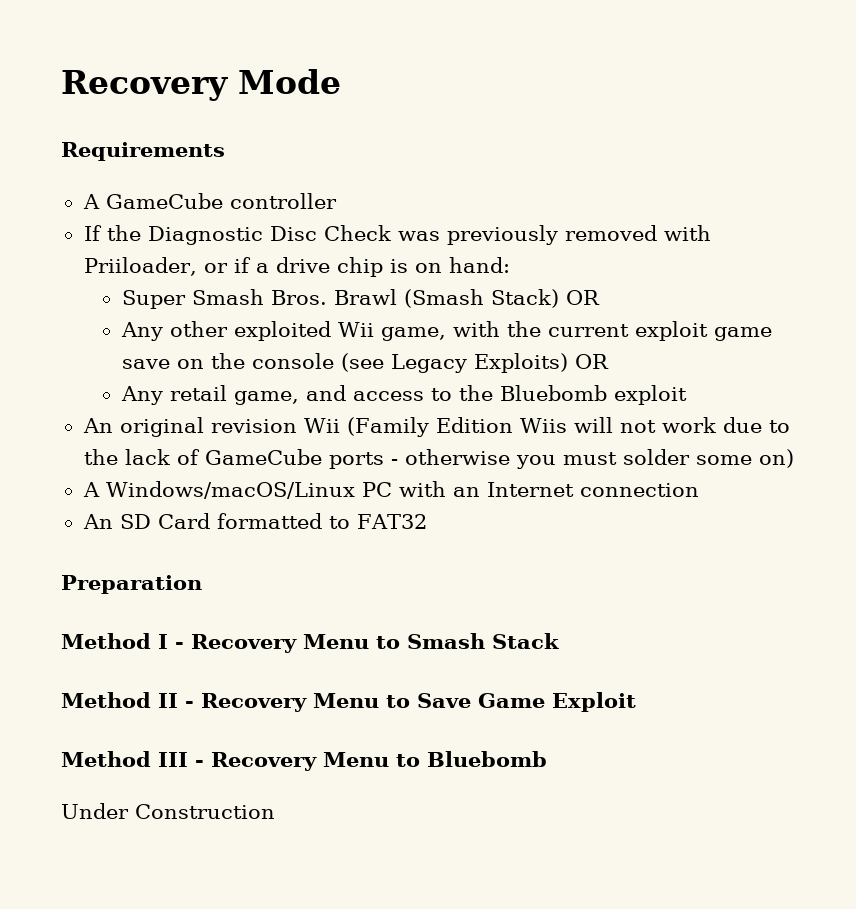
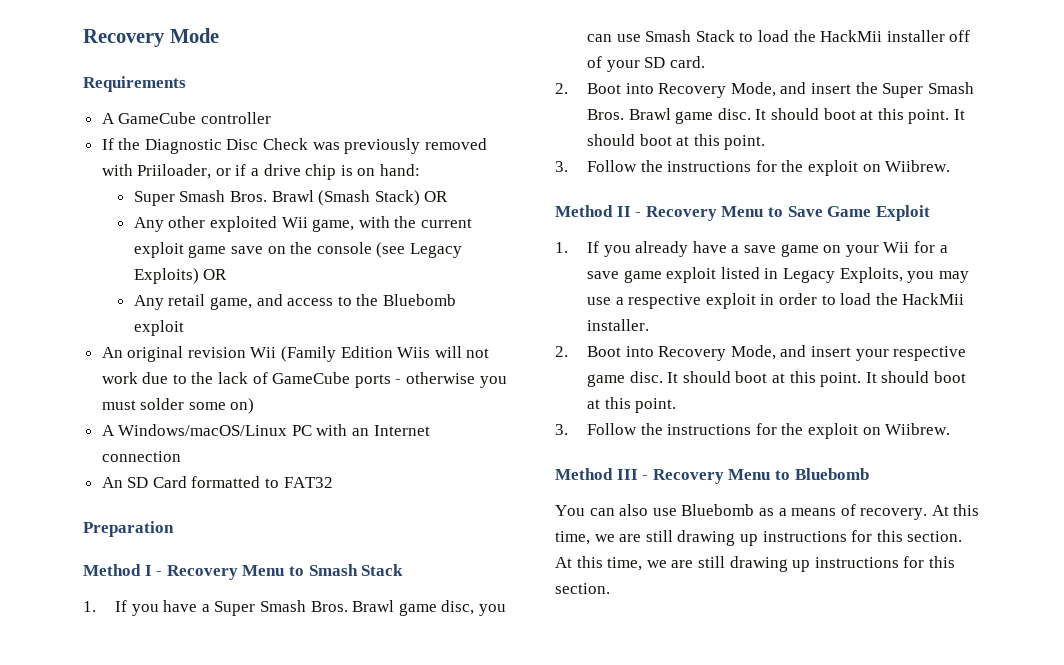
(559, 641) none -> [83,600,506,616] [587,30,971,42] [587,56,705,72] [555,82,974,98] [587,108,965,124] [587,134,766,150] [555,160,951,176] // 1. If you have a Super Smash Bros. Brawl game disc, you can use Smash Stack to load the HackMii installer off of your SD card. // 2. Boot into Recovery Mode, and insert the Super Smash Bros. Brawl game disc. It should boot at this point. It should boot at this point. // 3. Follow the instructions for the exploit on Wiibrew.
(636, 702) none -> [555,241,948,257] [587,267,969,283] [587,293,965,309] [587,319,650,331] [555,345,967,361] [587,371,966,387] [587,397,677,413] [555,423,951,439] // 1. If you already have a save game on your Wii for a save game exploit listed in Legacy Exploits, you may use a respective exploit in order to load the HackMii installer. // 2. Boot into Recovery Mode, and insert your respective game disc. It should boot at this point. It should boot at this point. // 3. Follow the instructions for the exploit on Wiibrew.
[61,803,275,819] Under Construction -> [555,504,980,520] [555,530,963,546] [555,556,955,572] [555,583,610,594] You can also use Bluebomb as a means of recovery. At this time, we are still drawing up instructions for this section. At this time, we are still drawing up instructions for this section.

